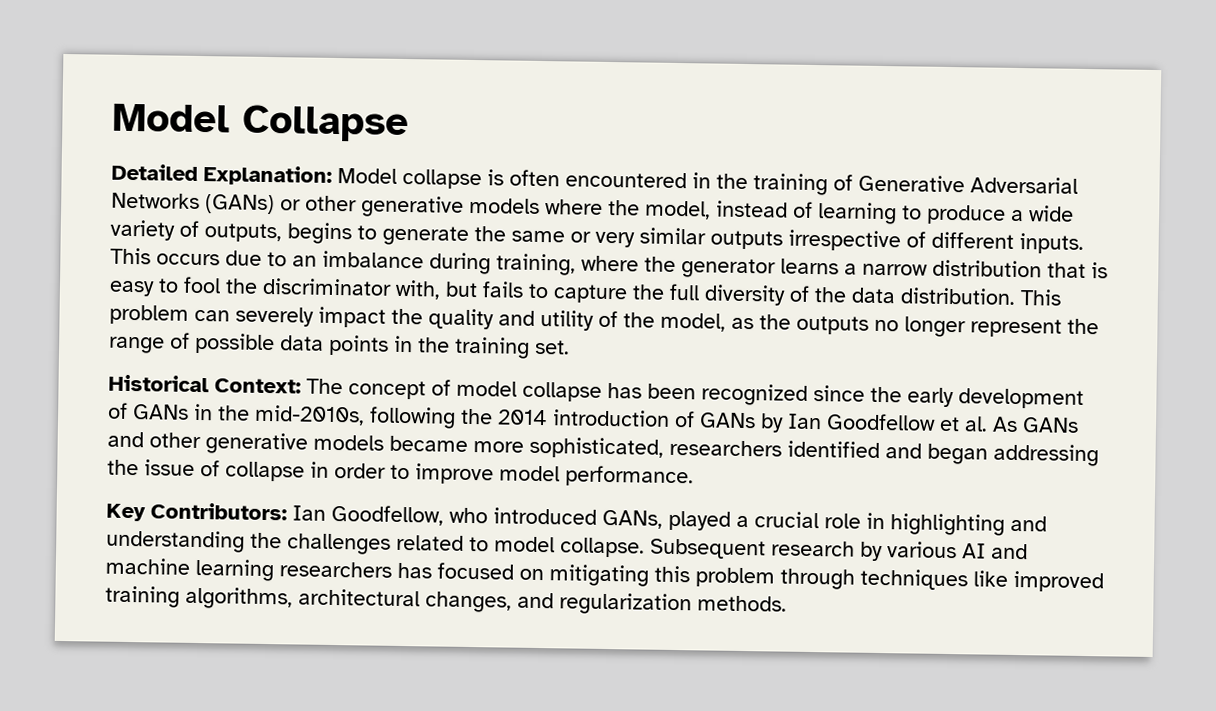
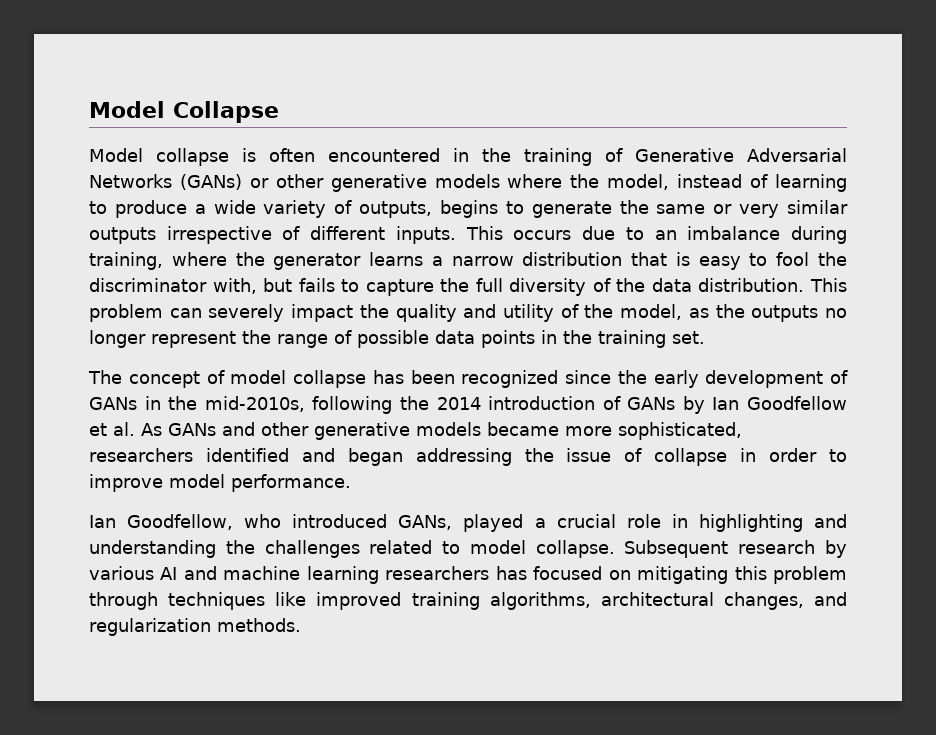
[111,163,332,186] Detailed Explanation: -> (279, 112) none
[108,374,301,394] Historical Context: -> (705, 337) none
[106,502,287,522] Key Contributors: -> (351, 483) none

